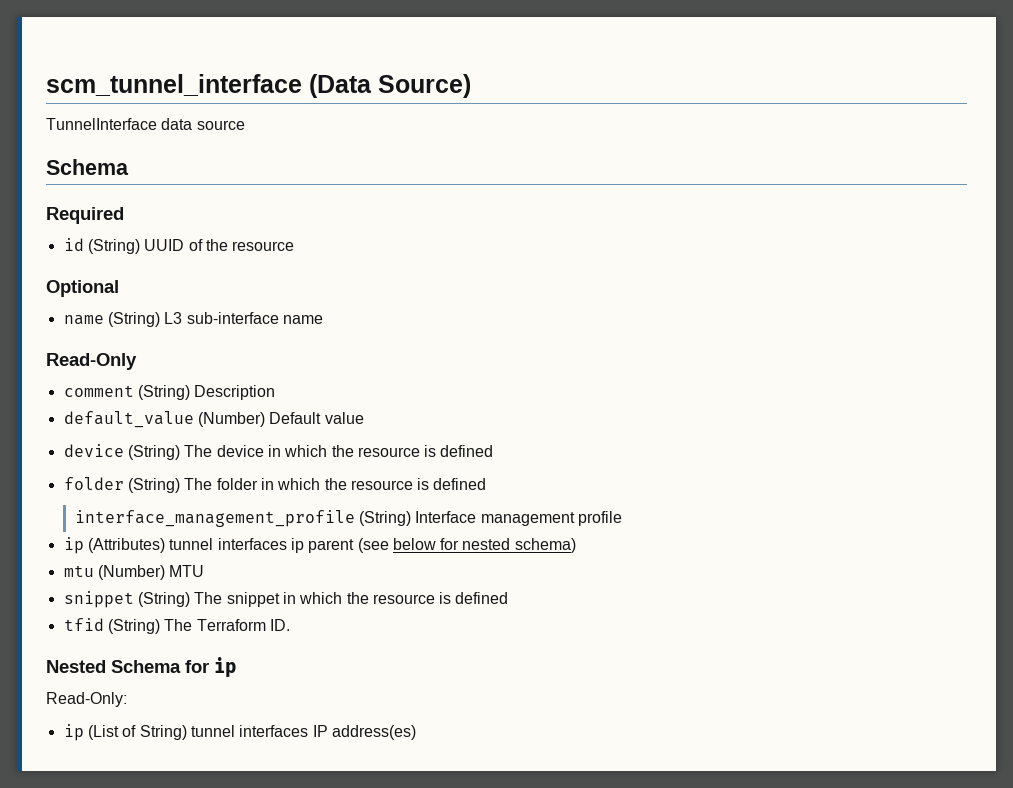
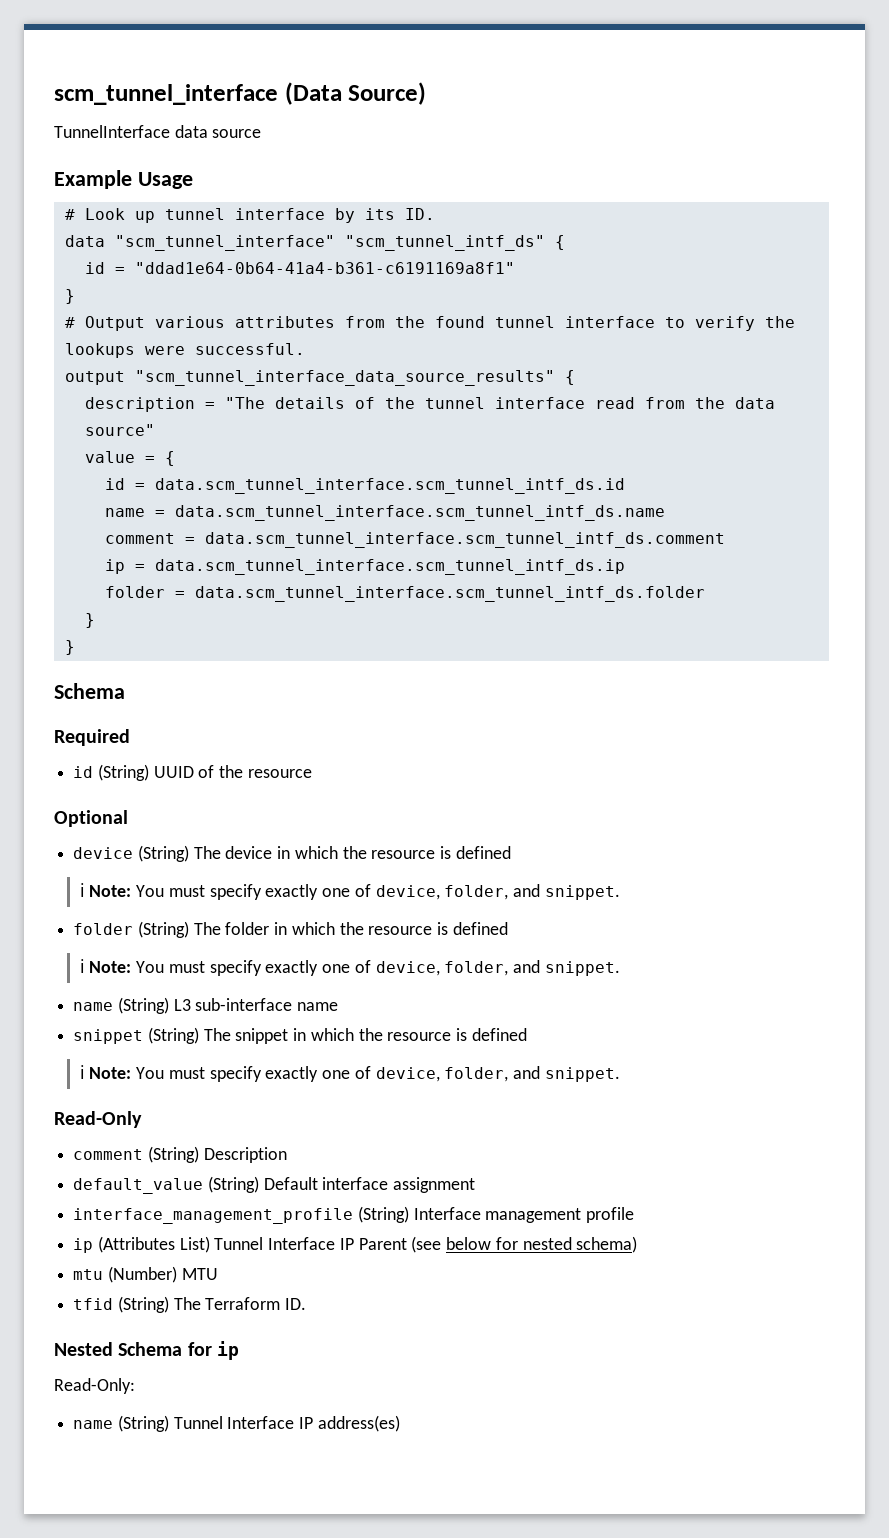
(245, 125) none -> [54,170,193,189] [64,208,435,223] [64,235,565,251] [84,262,515,274] [64,289,75,304] [64,316,795,331] [64,343,305,358] [64,370,575,386] [84,397,775,412] [84,424,155,436] [84,451,175,466] [104,478,625,494] [104,505,665,521] [104,532,725,548] [104,559,625,575] [104,586,705,602] [84,613,95,628] [64,640,75,655] // Example Usage // # Look up tunnel interface by its ID. // data "scm_tunnel_interface" "scm_tunnel_intf_ds" { // id = "ddad1e64-0b64-41a4-b361-c6191169a8f1" // } // # Output various attributes from the found tunnel interface to verify the lookups were successful. // output "scm_tunnel_interface_data_source_results" { // description = "The details of the tunnel interface read from the data source" // value = { // id = data.scm_tunnel_interface.scm_tunnel_intf_ds.id // name = data.scm_tunnel_interface.scm_tunnel_intf_ds.name // comment = data.scm_tunnel_interface.scm_tunnel_intf_ds.comment // ip = data.scm_tunnel_interface.scm_tunnel_intf_ds.ip // folder = data.scm_tunnel_interface.scm_tunnel_intf_ds.folder // } // }
[63,312,323,327] [46,353,137,370] [63,385,276,400] [63,411,364,428] // name (String) L3 sub-interface name // Read-Only // comment (String) Description // default_value (Number) Default value -> (128, 818) none
(494, 451) none -> [79,883,620,900] // ℹ Note: You must specify exactly one of device, folder, and snippet.
[74,510,622,527] [63,537,576,554] [63,565,205,580] interface_management_profile (String) Interface management profile // ip (Attributes) tunnel interfaces ip parent (see below for nested schema) // mtu (Number) MTU -> [79,959,620,976] [73,997,339,1014] ℹ Note: You must specify exactly one of device, folder, and snippet. // name (String) L3 sub-interface name
(509, 598) none -> [79,1065,620,1082] [54,1111,142,1128] [73,1146,287,1163] [73,1176,476,1194] [73,1206,635,1224] [73,1236,638,1253] [73,1266,218,1283] // ℹ Note: You must specify exactly one of device, folder, and snippet. // Read-Only // comment (String) Description // default_value (String) Default interface assignment // interface_management_profile (String) Interface management profile // ip (Attributes List) Tunnel Interface IP Parent (see below for nested schema) // mtu (Number) MTU
[63,724,309,741] ip (List of String) tunnel interfaces -> [73,1415,295,1432] name (String) Tunnel Interface

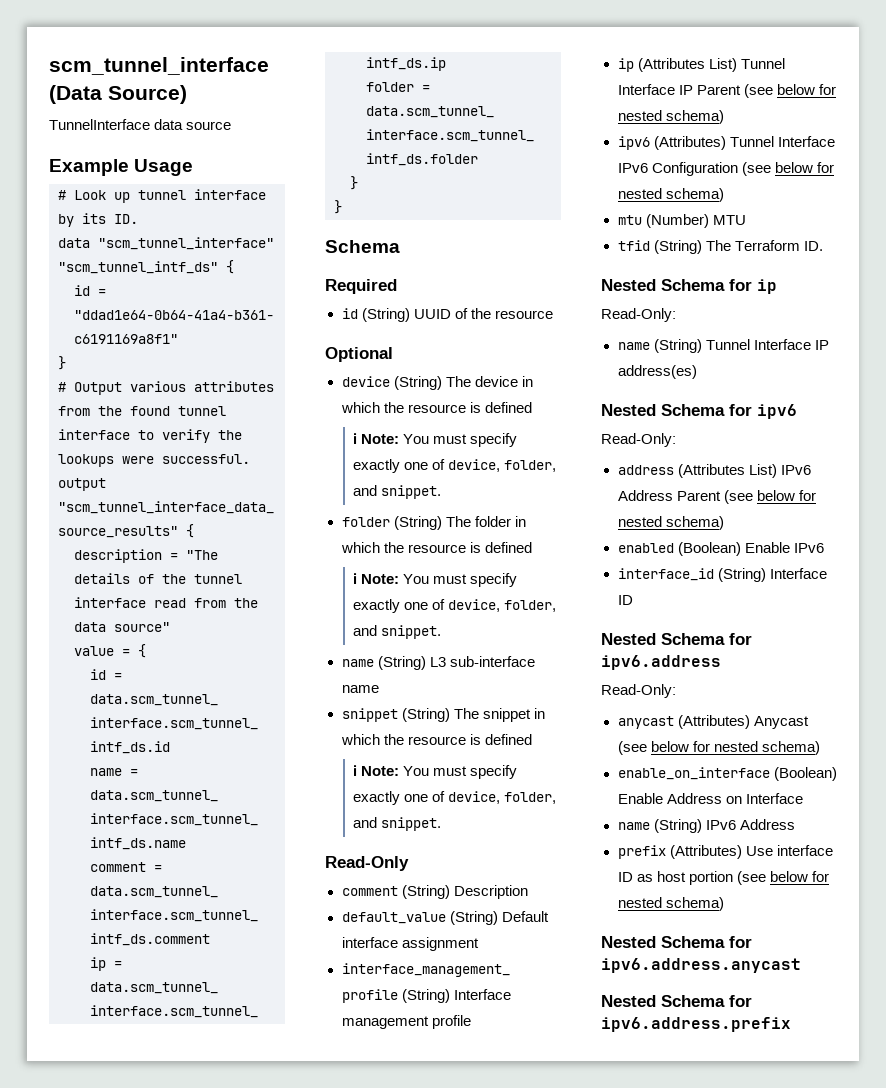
(638, 1244) none -> [617,136,835,150] [617,162,834,176] [617,188,724,202] // ipv6 (Attributes) Tunnel Interface IPv6 Configuration (see below for nested schema)
(400, 1423) none -> [601,404,797,419] [601,433,676,447] [617,464,811,478] [617,490,816,504] [617,516,724,530] [617,542,824,556] [617,568,827,582] [617,595,633,605] [601,633,752,645] [601,655,721,670] [601,684,676,698] [617,715,809,729] [617,741,820,755] [617,767,837,781] [617,793,803,804] [617,819,795,833] [617,845,833,859] [617,871,829,885] [617,897,724,911] [601,936,752,948] [601,958,801,973] [601,995,752,1007] [601,1017,791,1032] // Nested Schema for ipv6 // Read-Only: // address (Attributes List) IPv6 Address Parent (see below for nested schema) // enabled (Boolean) Enable IPv6 // interface_id (String) Interface ID // Nested Schema for ipv6.address // Read-Only: // anycast (Attributes) Anycast (see below for nested schema) // enable_on_interface (Boolean) Enable Address on Interface // name (String) IPv6 Address // prefix (Attributes) Use interface ID as host portion (see below for nested schema) // Nested Schema for ipv6.address.anycast // Nested Schema for ipv6.address.prefix

